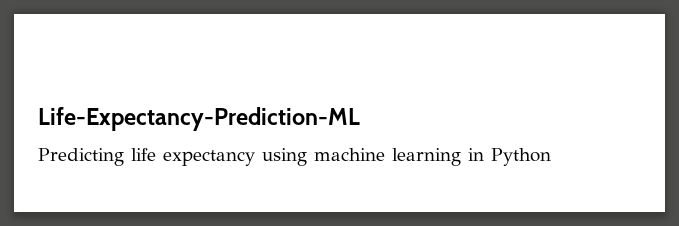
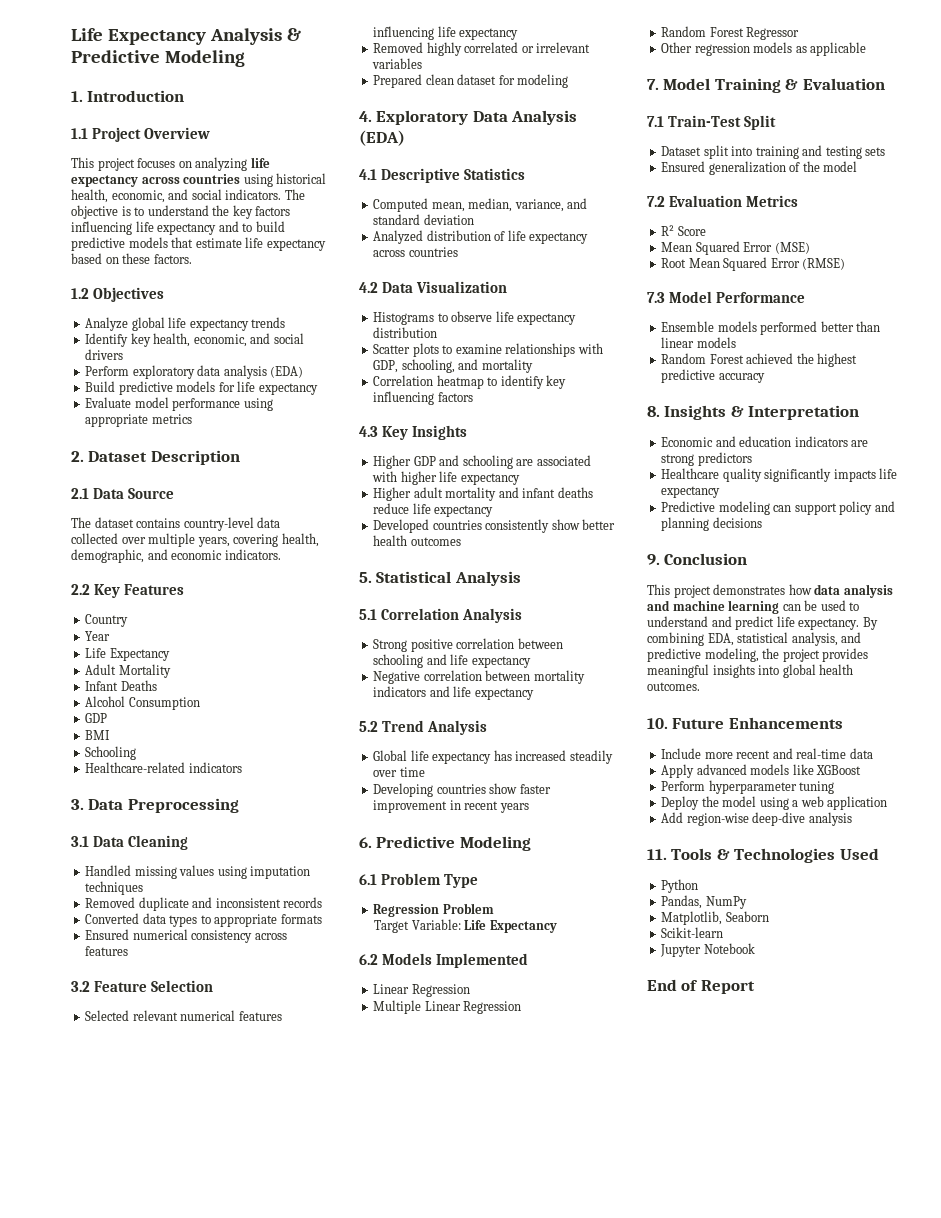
[38,107,360,131] [38,148,551,166] Life-Expectancy-Prediction-ML // Predicting life expectancy using machine learning in Python -> [71,28,301,45] [71,50,245,67] [71,90,185,102] [71,127,210,142] [71,157,270,171] [71,173,327,187] [71,189,305,203] [71,205,291,219] [71,221,285,235] [71,237,326,251] [71,253,192,264] [71,287,164,302] [85,317,286,331] [85,333,304,347] [85,349,124,360] [85,365,304,379] [85,381,318,395] [85,397,273,411] [85,414,192,427] [71,450,240,465] [71,488,174,499] [71,517,281,531] [71,533,319,547] [71,549,281,563] [71,584,184,598] [85,614,129,627] [85,631,111,641] [85,648,170,661] [85,664,171,678] [85,680,157,691] [85,696,200,710] [85,713,108,723] [85,730,111,740] [85,746,137,760] [85,762,242,773] [71,798,239,813] [71,835,188,850] [85,865,311,879] [85,881,144,895] [85,897,323,911] [85,913,322,927] [85,929,287,943] [85,946,129,956] [71,980,213,992] [85,1010,282,1021] [373,26,519,40] [373,42,591,56] [372,58,423,69] [373,74,569,88] [359,110,578,125] [359,130,405,146] [359,168,525,183] [373,198,588,212] [373,214,474,225] [373,230,589,244] [373,247,458,257] [359,281,507,293] [373,311,577,325] [373,327,438,338] [373,343,603,357] [373,359,533,373] [373,375,567,389] [373,391,473,405] [359,425,467,440] [373,455,591,469] [372,471,520,485] [373,487,593,501] [373,503,494,517] [373,519,616,533] [373,535,461,546] [359,571,521,586] [359,608,522,623] [373,638,563,652] [373,654,531,668] [373,670,585,684] [373,686,534,700] [359,720,487,735] [373,750,613,764] [373,767,425,777] [373,783,551,797] [373,800,529,813] [359,836,531,851] [359,873,478,888] [373,903,494,917] [374,919,557,933] [359,953,528,968] [373,984,470,997] [373,1000,522,1014] [661,26,800,40] [661,42,867,56] [647,78,885,93] [647,115,776,130] [661,145,886,159] [661,161,858,175] [647,195,798,207] [661,225,706,236] [661,241,810,255] [661,257,846,271] [647,291,805,303] [661,321,881,335] [661,337,736,348] [661,353,858,367] [661,369,765,383] [647,405,860,420] [661,436,869,447] [661,452,752,466] [661,468,898,482] [661,486,721,498] [661,501,895,515] [661,517,762,531] [647,553,748,565] [647,584,893,598] [647,600,860,614] [647,616,878,630] [647,632,862,646] [647,648,869,662] [647,664,854,678] [647,682,700,691] [647,717,843,729] [661,748,873,759] [661,764,862,778] [661,780,835,794] [661,796,888,810] [661,812,852,826] [647,848,879,863] [661,879,699,893] [661,895,747,909] [661,911,769,925] [661,927,724,938] [660,943,755,957] [647,979,755,994] Life Expectancy Analysis & Predictive Modeling // 1. Introduction // 1.1 Project Overview // This project focuses on analyzing life expectancy across countries using historical health, economic, and social indicators. The objective is to understand the key factors influencing life expectancy and to build predictive models that estimate life expectancy based on these factors. // 1.2 Objectives // Analyze global life expectancy trends // Identify key health, economic, and social drivers // Perform exploratory data analysis (EDA) // Build predictive models for life expectancy // Evaluate model performance using appropriate metrics // 2. Dataset Description // 2.1 Data Source // The dataset contains country-level data collected over multiple years, covering health, demographic, and economic indicators. // 2.2 Key Features // Country // Year // Life Expectancy // Adult Mortality // Infant Deaths // Alcohol Consumption // GDP // BMI // Schooling // Healthcare-related indicators // 3. Data Preprocessing // 3.1 Data Cleaning // Handled missing values using imputation techniques // Removed duplicate and inconsistent records // Converted data types to appropriate formats // Ensured numerical consistency across features // 3.2 Feature Selection // Selected relevant numerical features influencing life expectancy // Removed highly correlated or irrelevant variables // Prepared clean dataset for modeling // 4. Exploratory Data Analysis (EDA) // 4.1 Descriptive Statistics // Computed mean, median, variance, and standard deviation // Analyzed distribution of life expectancy across countries // 4.2 Data Visualization // Histograms to observe life expectancy distribution // Scatter plots to examine relationships with GDP, schooling, and mortality // Correlation heatmap to identify key influencing factors // 4.3 Key Insights // Higher GDP and schooling are associated with higher life expectancy // Higher adult mortality and infant deaths reduce life expectancy // Developed countries consistently show better health outcomes // 5. Statistical Analysis // 5.1 Correlation Analysis // Strong positive correlation between schooling and life expectancy // Negative correlation between mortality indicators and life expectancy // 5.2 Trend Analysis // Global life expectancy has increased steadily over time // Developing countries show faster improvement in recent years // 6. Predictive Modeling // 6.1 Problem Type // Regression Problem // Target Variable: Life Expectancy // 6.2 Models Implemented // Linear Regression // Multiple Linear Regression // Random Forest Regressor // Other regression models as applicable // 7. Model Training & Evaluation // 7.1 Train-Test Split // Dataset split into training and testing sets // Ensured generalization of the model // 7.2 Evaluation Metrics // R² Score // Mean Squared Error (MSE) // Root Mean Squared Error (RMSE) // 7.3 Model Performance // Ensemble models performed better than linear models // Random Forest achieved the highest predictive accuracy // 8. Insights & Interpretation // Economic and education indicators are strong predictors // Healthcare quality significantly impacts life expectancy // Predictive modeling can support policy and planning decisions // 9. Conclusion // This project demonstrates how data analysis and machine learning can be used to understand and predict life expectancy. By combining EDA, statistical analysis, and predictive modeling, the project provides meaningful insights into global health outcomes. // 10. Future Enhancements // Include more recent and real-time data // Apply advanced models like XGBoost // Perform hyperparameter tuning // Deploy the model using a web application // Add region-wise deep-dive analysis // 11. Tools & Technologies Used // Python // Pandas, NumPy // Matplotlib, Seaborn // Scikit-learn // Jupyter Notebook // End of Report

